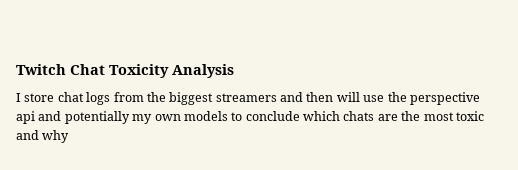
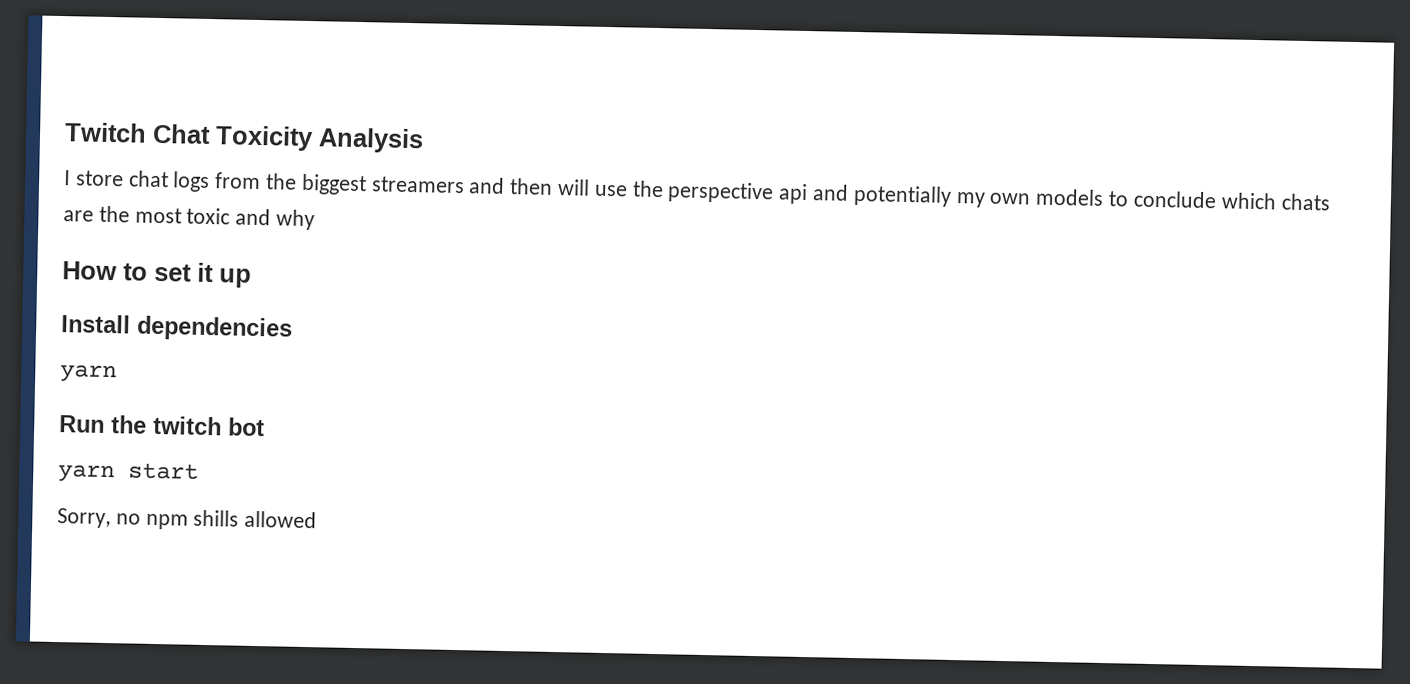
(70, 136) none -> [62,261,252,288] [61,314,293,342] [60,364,117,383] [59,415,265,437] [58,462,199,483] [57,508,318,530] // How to set it up // Install dependencies // yarn // Run the twitch bot // yarn start // Sorry, no npm shills allowed

